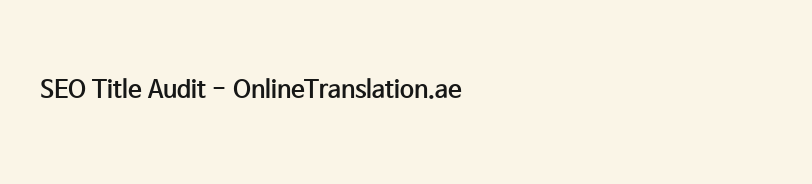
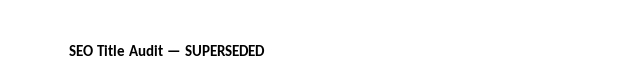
[212,78,462,99] - OnlineTranslation.ae -> [166,45,265,56] — SUPERSEDED

